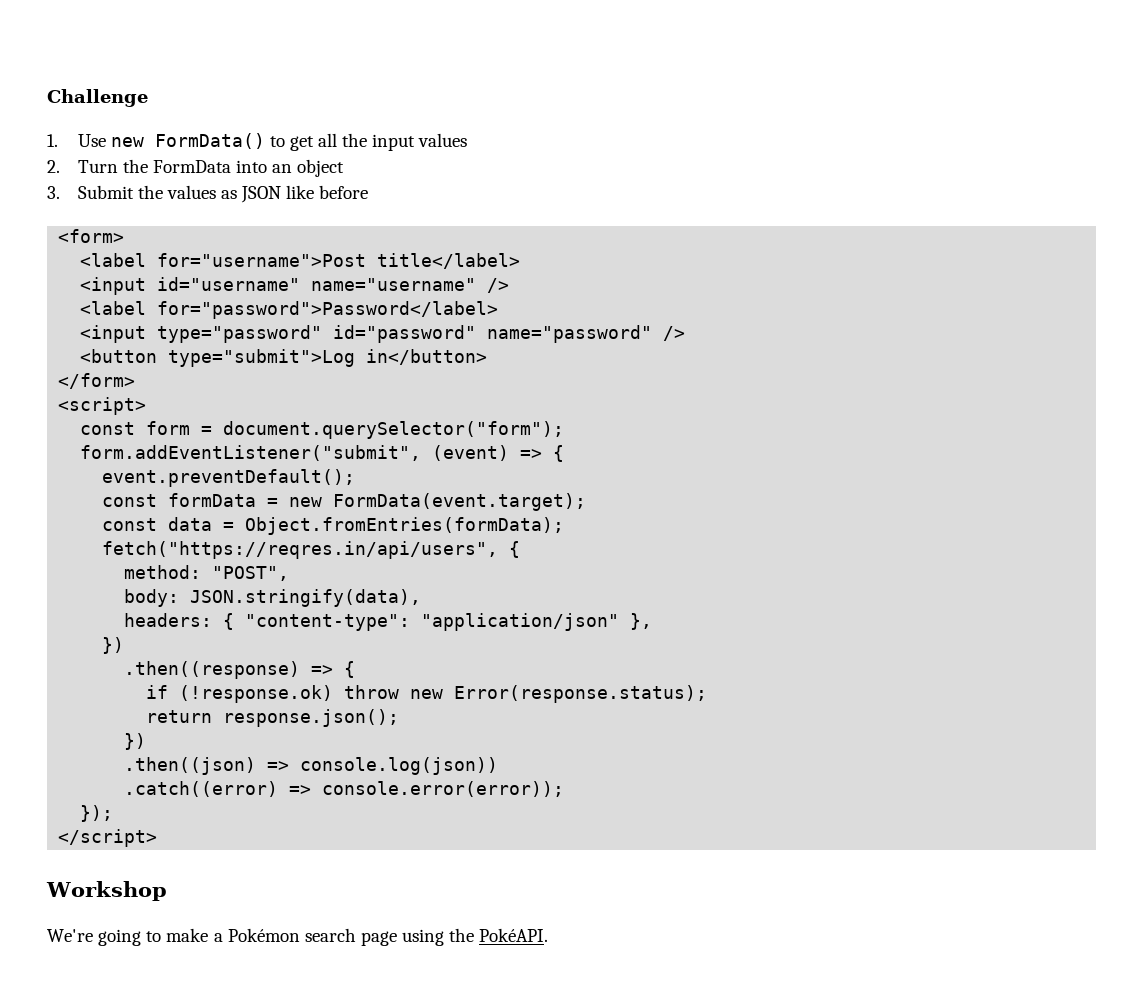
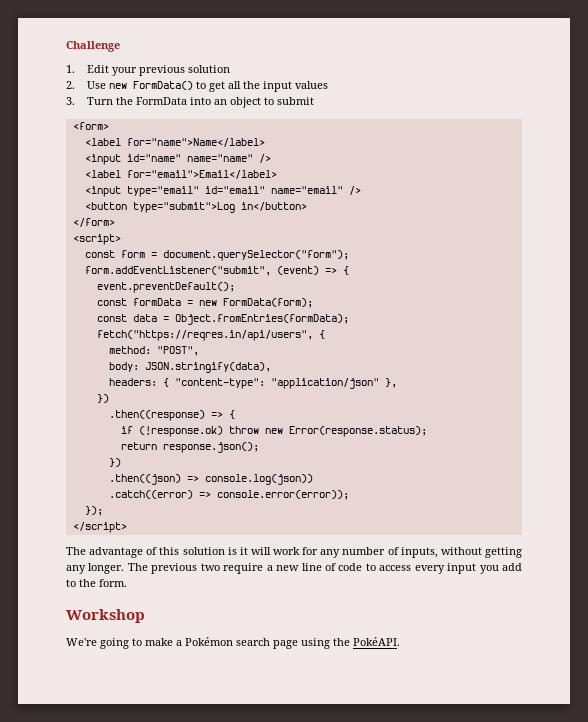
(58, 140) none -> [87,65,231,76] [66,81,75,89] Edit your previous solution // 2.
[47,160,60,173] 2. -> [66,97,75,105] 3.
[47,185,369,203] // 3. Submit the values as JSON like before -> [264,97,315,105] to submit
[157,253,521,269] [80,277,477,295] for="username">Post title</label> // <input id="username" name="username" -> [126,138,265,147] [84,154,253,165] for="name">Name</label> // <input id="name" name="name"
[157,301,499,319] [80,325,653,343] for="password">Password</label> // <input type="password" id="password" name="password" -> [126,170,277,179] [84,186,343,197] for="email">Email</label> // <input type="email" id="email" name="email"
[333,493,587,511] FormData(event.target); -> [222,298,313,308] FormData(form);
(158, 838) none -> [66,547,522,558] [66,563,522,574] [66,579,127,587] // The advantage of this solution is it will work for any number of inputs, without getting any longer. The previous two require a new line of code to access every input you add to the form.

